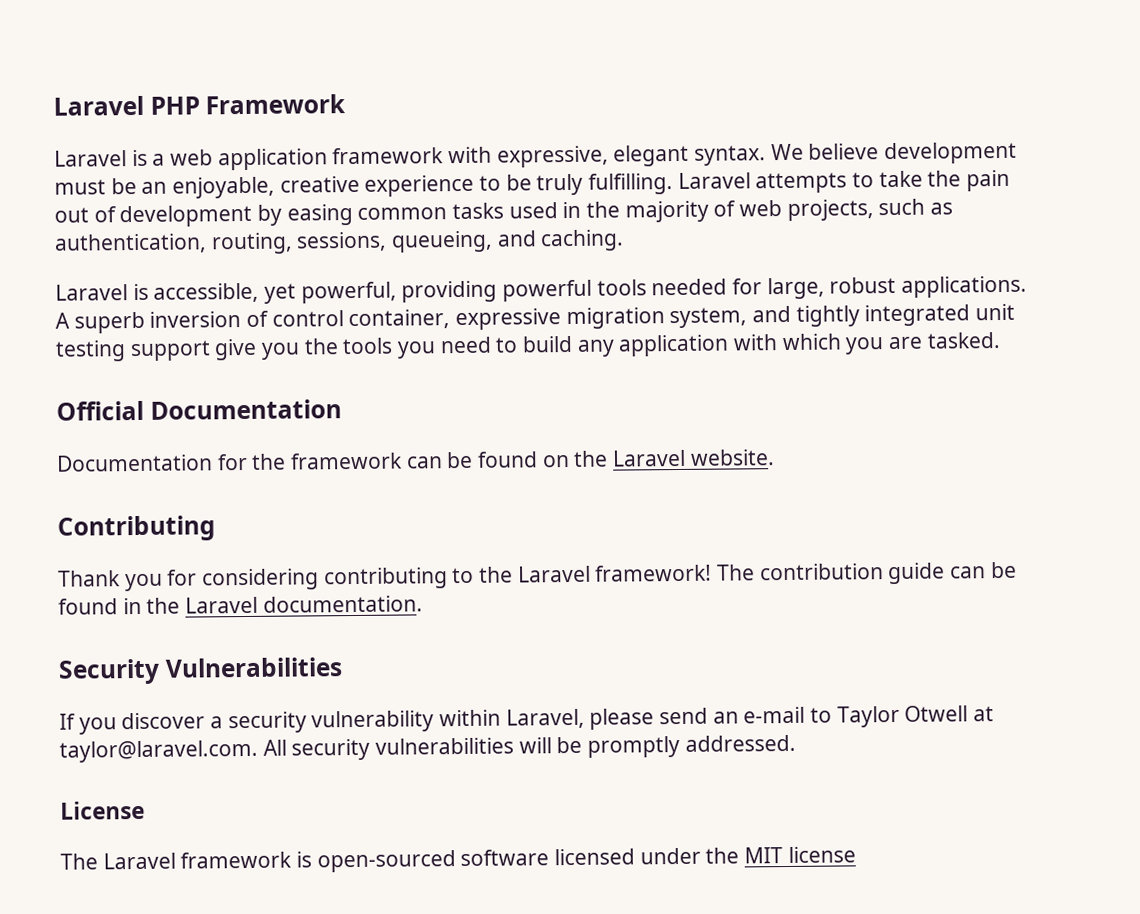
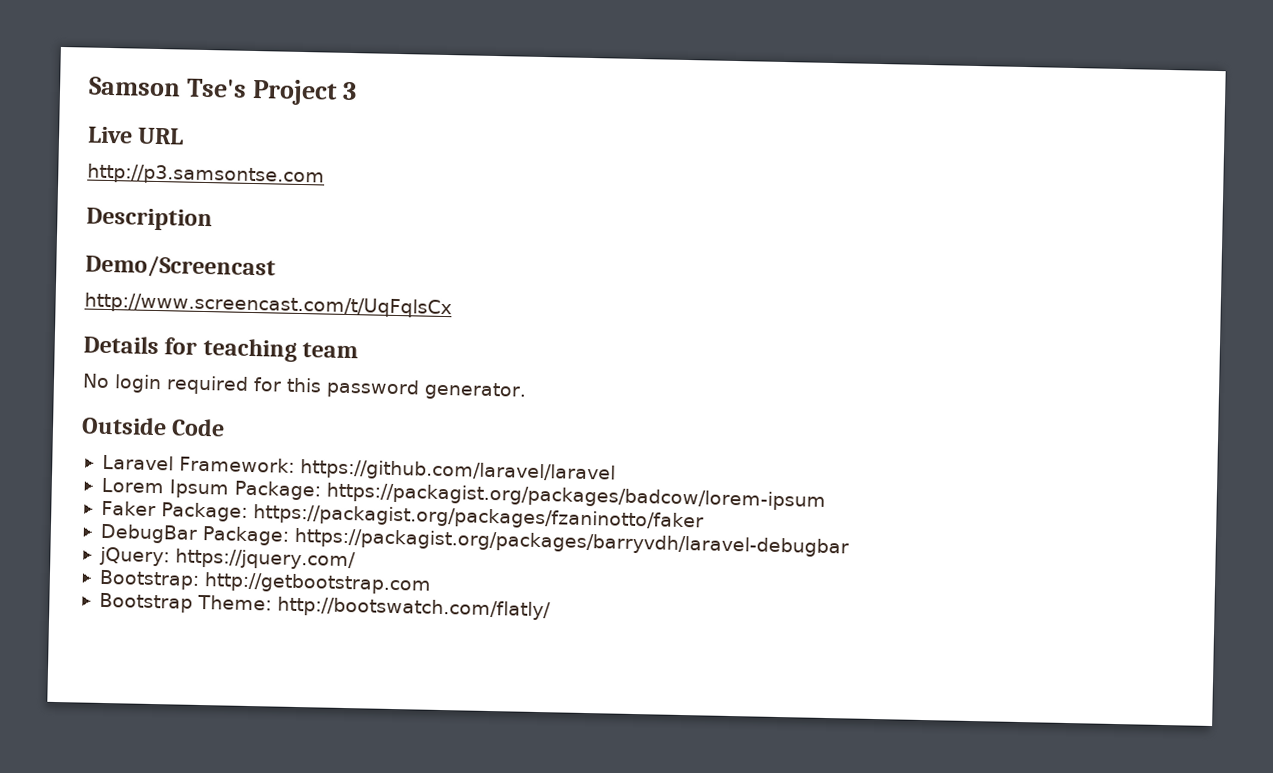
[53,94,347,116] [54,141,1018,171] [54,169,1011,199] [54,198,954,228] [54,229,625,255] [55,275,1028,304] [55,303,1016,334] [55,332,1001,362] [56,399,342,421] [56,449,775,472] [57,515,216,542] [58,561,1017,592] [58,595,423,615] [58,657,343,685] [59,705,995,735] [59,734,796,763] [60,800,145,820] [60,846,856,873] Laravel PHP Framework // Laravel is a web application framework with expressive, elegant syntax. We believe development must be an enjoyable, creative experience to be truly fulfilling. Laravel attempts to take the pain out of development by easing common tasks used in the majority of web projects, such as authentication, routing, sessions, queueing, and caching. // Laravel is accessible, yet powerful, providing powerful tools needed for large, robust applications. A superb inversion of control container, expressive migration system, and tightly integrated unit testing support give you the tools you need to build any application with which you are tasked. // Official Documentation // Documentation for the framework can be found on the Laravel website. // Contributing // Thank you for considering contributing to the Laravel framework! The contribution guide can be found in the Laravel documentation. // Security Vulnerabilities // If you discover a security vulnerability within Laravel, please send an e-mail to Taylor Otwell at taylor@laravel.com. All security vulnerabilities will be promptly addressed. // License // The Laravel framework is open-sourced software licensed under the MIT license -> [88,76,357,106] [87,126,185,145] [87,163,325,187] [86,207,213,232] [85,254,276,280] [84,292,452,319] [83,335,359,362] [82,373,527,401] [81,416,226,437] [101,454,616,484] [100,477,826,511] [100,500,704,532] [99,523,849,558] [98,546,356,571] [98,569,432,595] [98,592,551,621] Samson Tse's Project 3 // Live URL // http://p3.samsontse.com // Description // Demo/Screencast // http://www.screencast.com/t/UqFqlsCx // Details for teaching team // No login required for this password generator. // Outside Code // Laravel Framework: https://github.com/laravel/laravel // Lorem Ipsum Package: https://packagist.org/packages/badcow/lorem-ipsum // Faker Package: https://packagist.org/packages/fzaninotto/faker // DebugBar Package: https://packagist.org/packages/barryvdh/laravel-debugbar // jQuery: https://jquery.com/ // Bootstrap: http://getbootstrap.com // Bootstrap Theme: http://bootswatch.com/flatly/

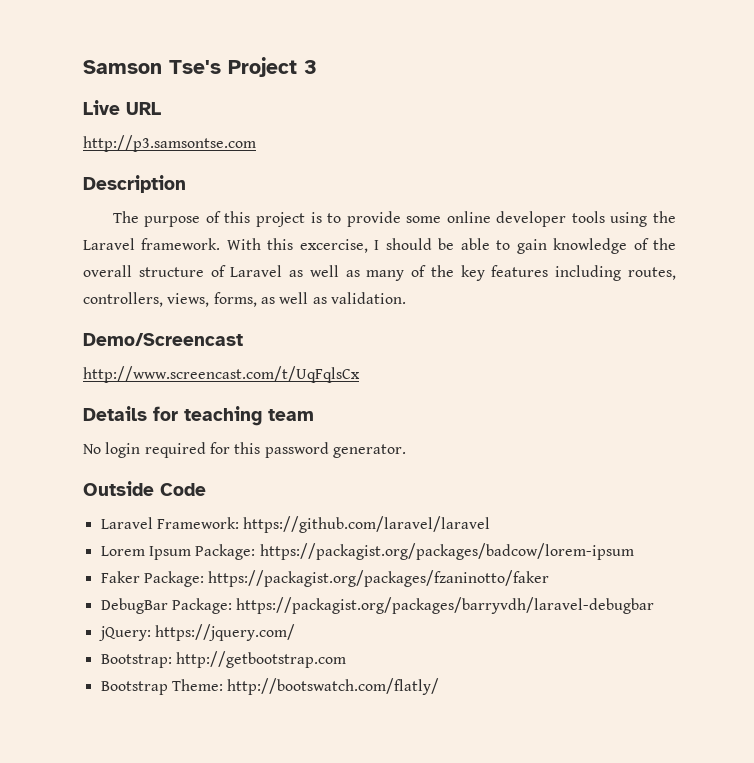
(213, 219) none -> [112,211,677,227] [83,238,676,254] [83,265,676,281] [83,292,406,307] // The purpose of this project is to provide some online developer tools using the Laravel framework. With this excercise, I should be able to gain knowledge of the overall structure of Laravel as well as many of the key features including routes, controllers, views, forms, as well as validation.

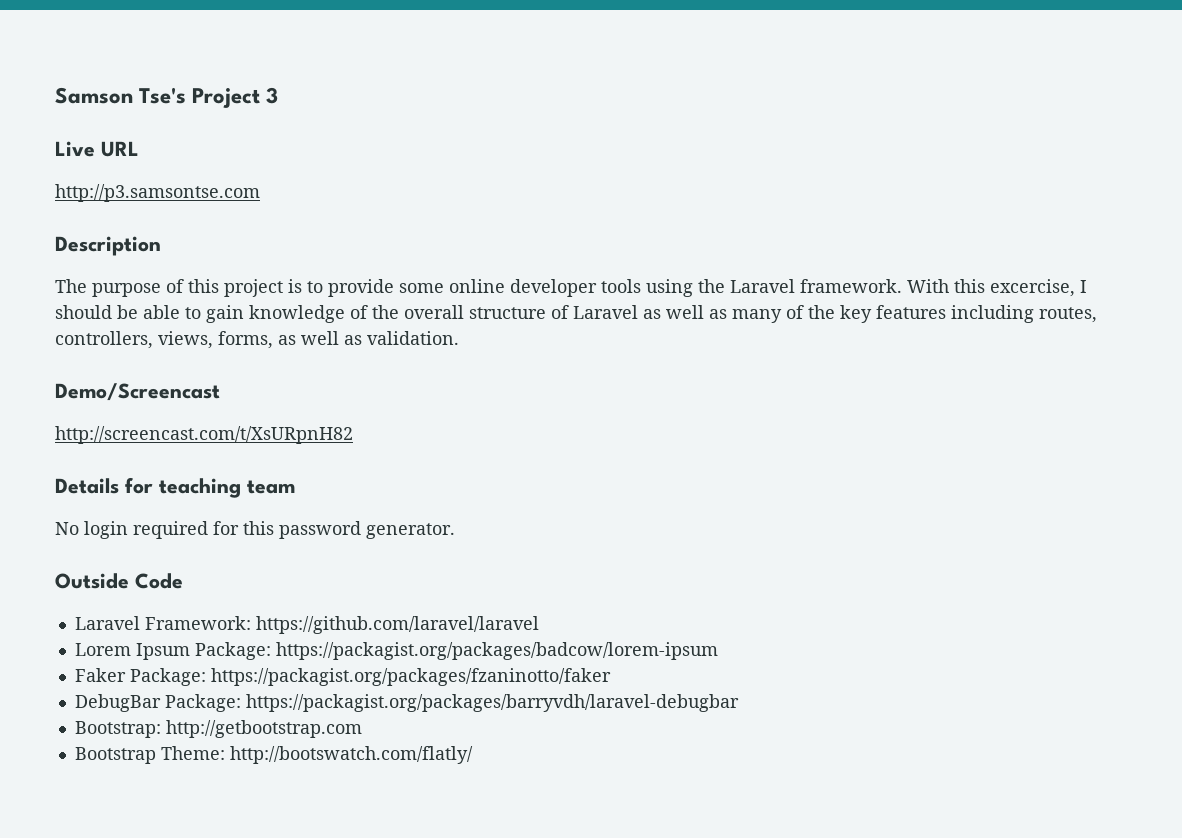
[83,366,360,383] http://www.screencast.com/t/UqFqlsCx -> [55,426,353,444] http://screencast.com/t/XsURpnH82
[98,624,295,641] // jQuery: https://jquery.com/ -> (739, 703) none

